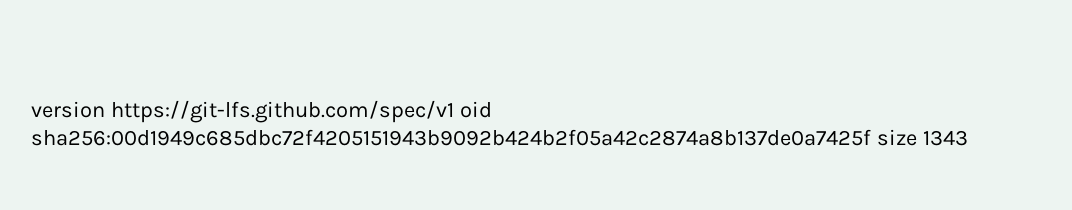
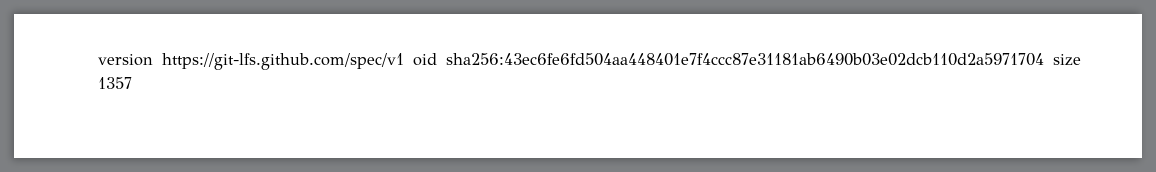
[31,129,968,146] sha256:00d1949c685dbc72f4205151943b9092b424b2f05a42c2874a8b137de0a7425f size 1343 -> [446,53,1081,66] [98,77,132,89] sha256:43ec6fe6fd504aa448401e7f4ccc87e31181ab6490b03e02dcb110d2a5971704 size 1357

